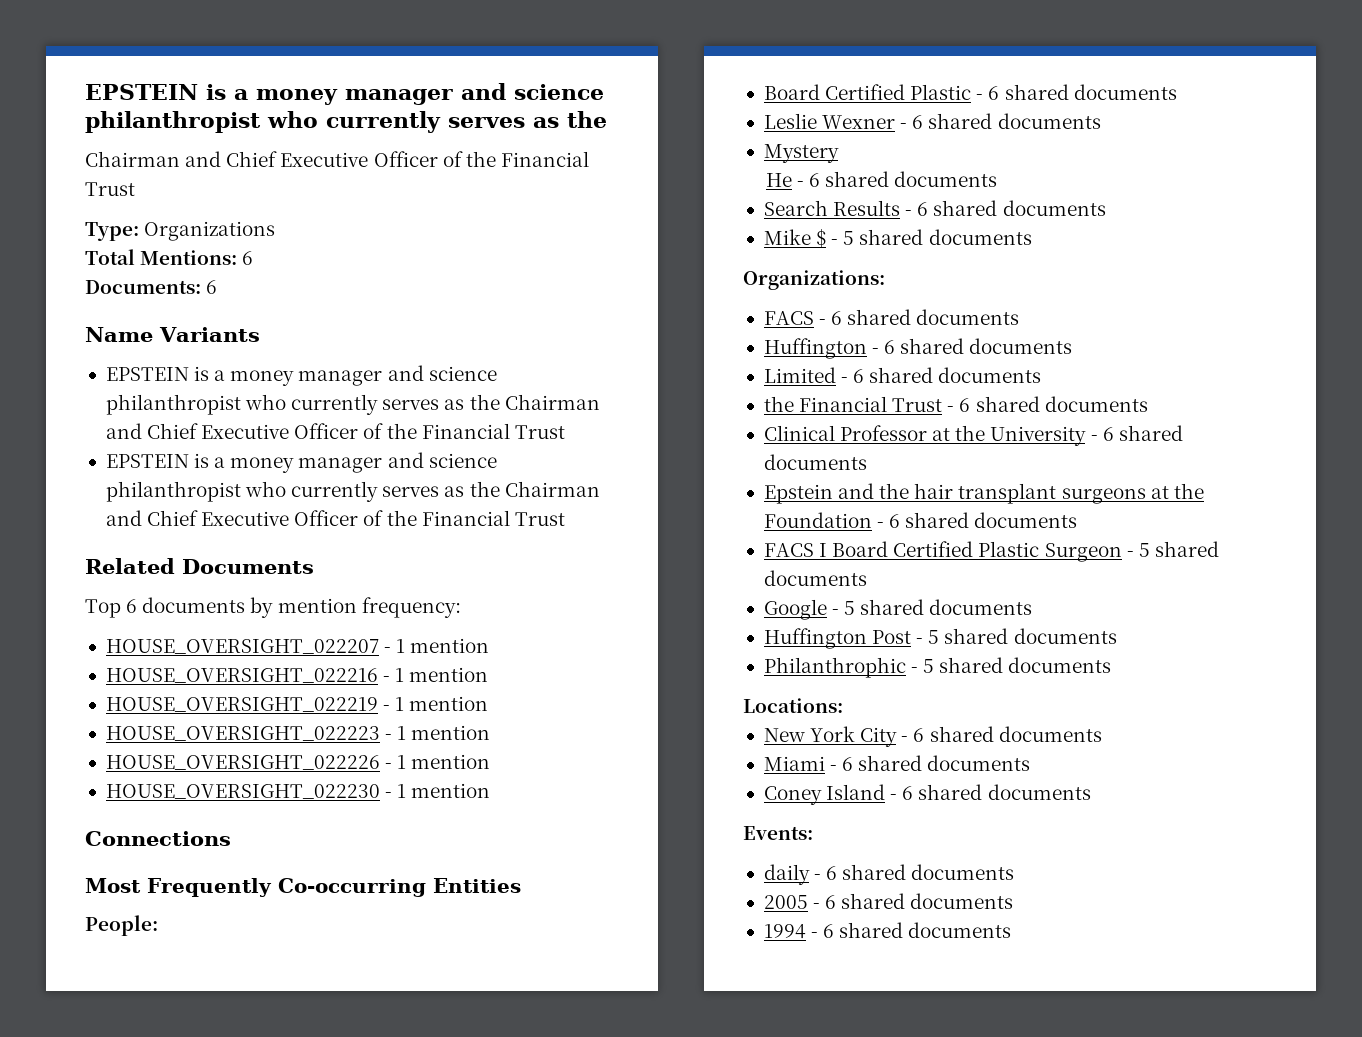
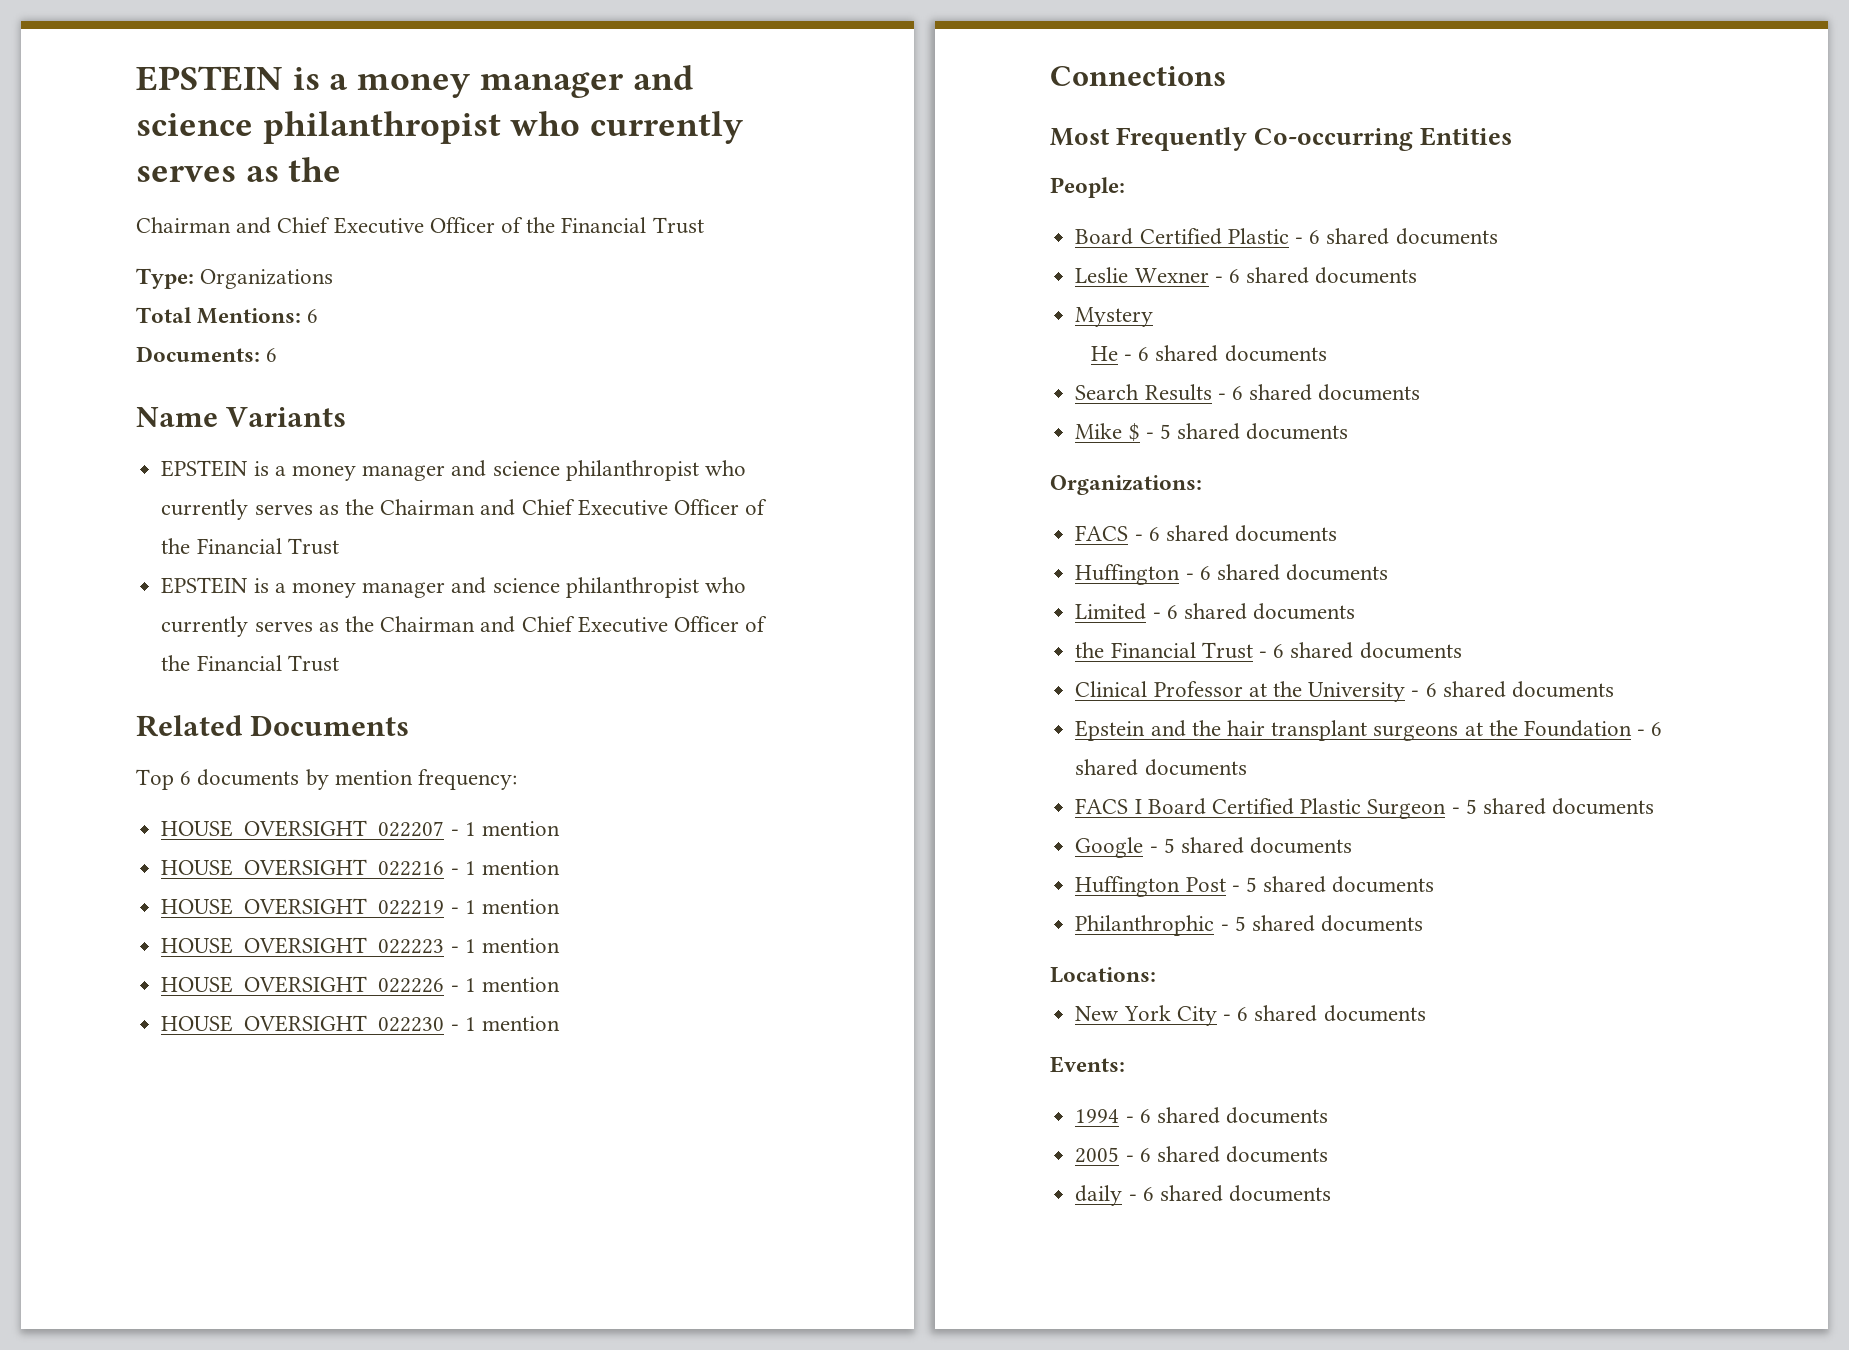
[763,755,1031,771] [763,784,1091,805] // Miami - 6 shared documents // Coney Island - 6 shared documents -> (1426, 1013) none
[763,864,810,885] daily -> [1075,1109,1120,1123] 1994
[763,924,806,939] 1994 -> [1075,1185,1123,1206] daily

